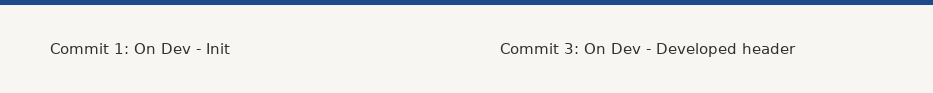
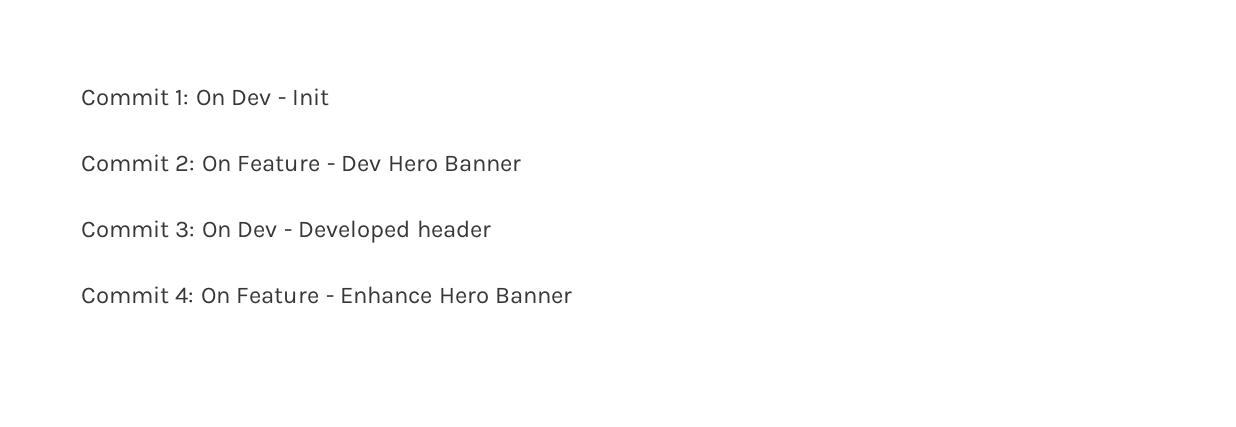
(230, 48) none -> [81,154,522,172] // Commit 2: On Feature - Dev Hero Banner
(796, 48) none -> [81,286,573,304] // Commit 4: On Feature - Enhance Hero Banner

